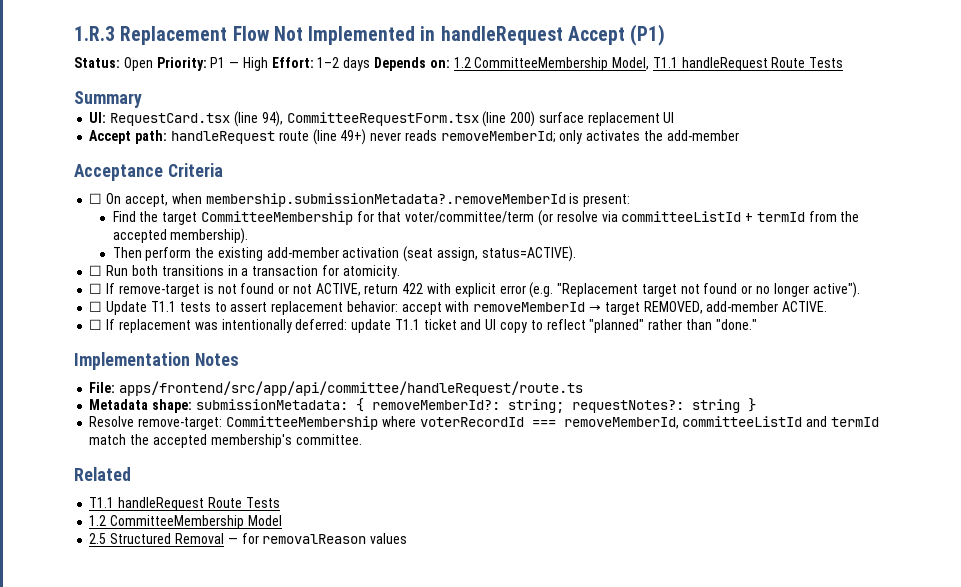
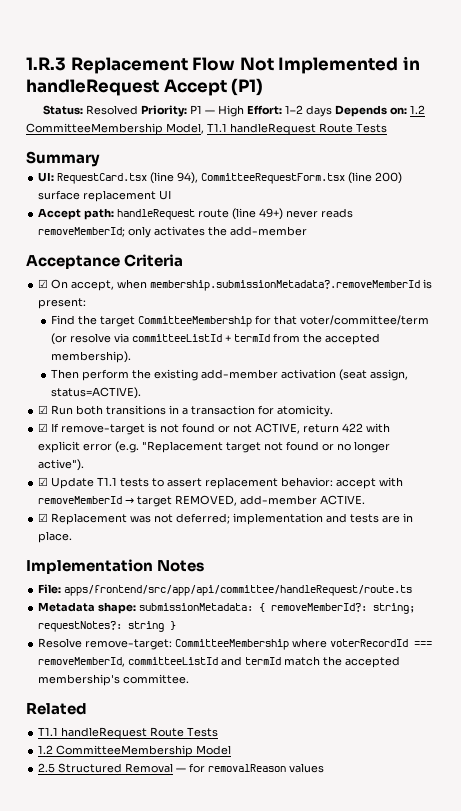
[123,57,153,71] Open -> [86,105,139,115] Resolved
[89,193,103,204] ☐ -> [38,279,49,288] ☑
[89,265,103,276] ☐ -> [38,405,49,414] ☑
[89,283,103,294] ☐ -> [38,423,49,432] ☑
[89,301,103,312] ☐ -> [38,477,49,486] ☑
[89,319,757,333] ☐ If replacement was intentionally deferred: update T1.1 ticket and UI copy to reflect "planned" rather than "done." -> [38,513,414,525] [38,531,73,543] ☑ Replacement was not deferred; implementation and tests are in place.

